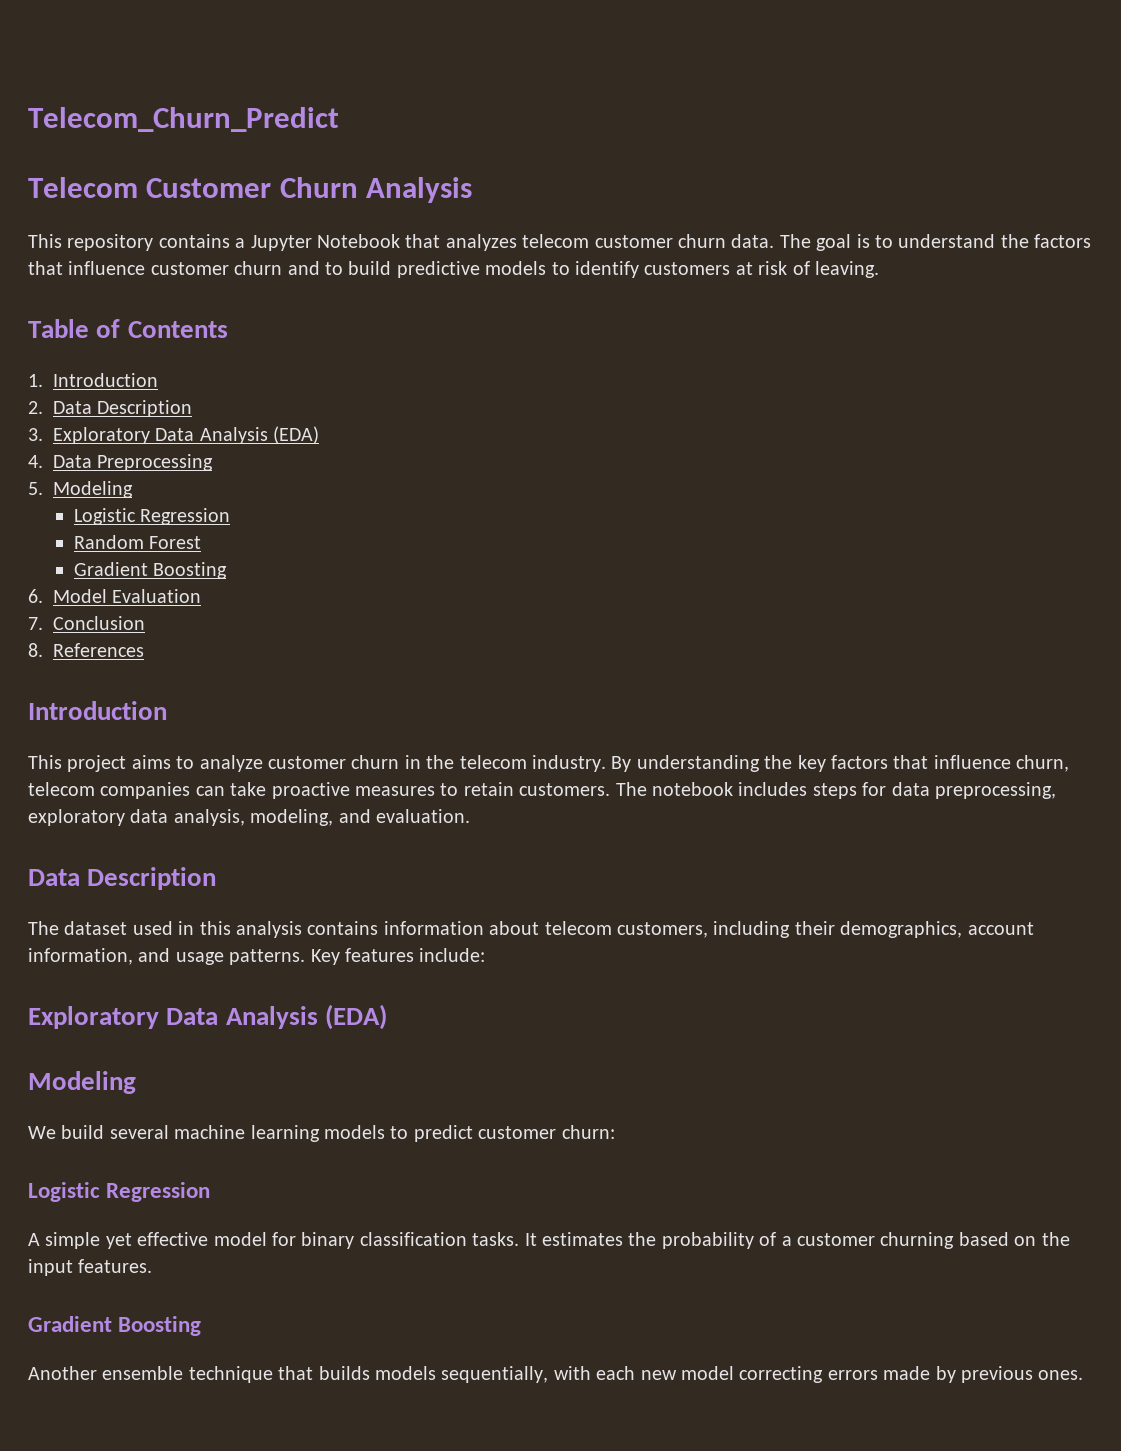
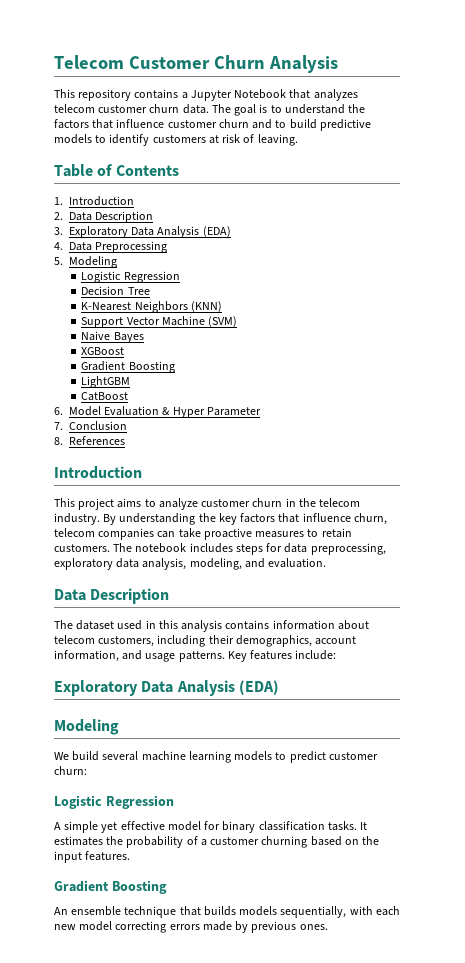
[28,107,339,132] Telecom_Churn_Predict // -> (54, 62) none
[73,535,202,549] [73,562,228,579] Random Forest // Gradient Boosting -> [81,286,150,295] [81,301,222,313] [81,316,238,328] [81,331,144,343] [81,347,125,355] [81,361,175,373] [81,376,131,388] [81,392,129,401] Decision Tree // K-Nearest Neighbors (KNN) // Support Vector Machine (SVM) // Naive Bayes // XGBoost // Gradient Boosting // LightGBM // CatBoost
(202, 596) none -> [162,407,261,418] & Hyper Parameter
[28,1366,97,1380] Another -> [54,907,68,915] An

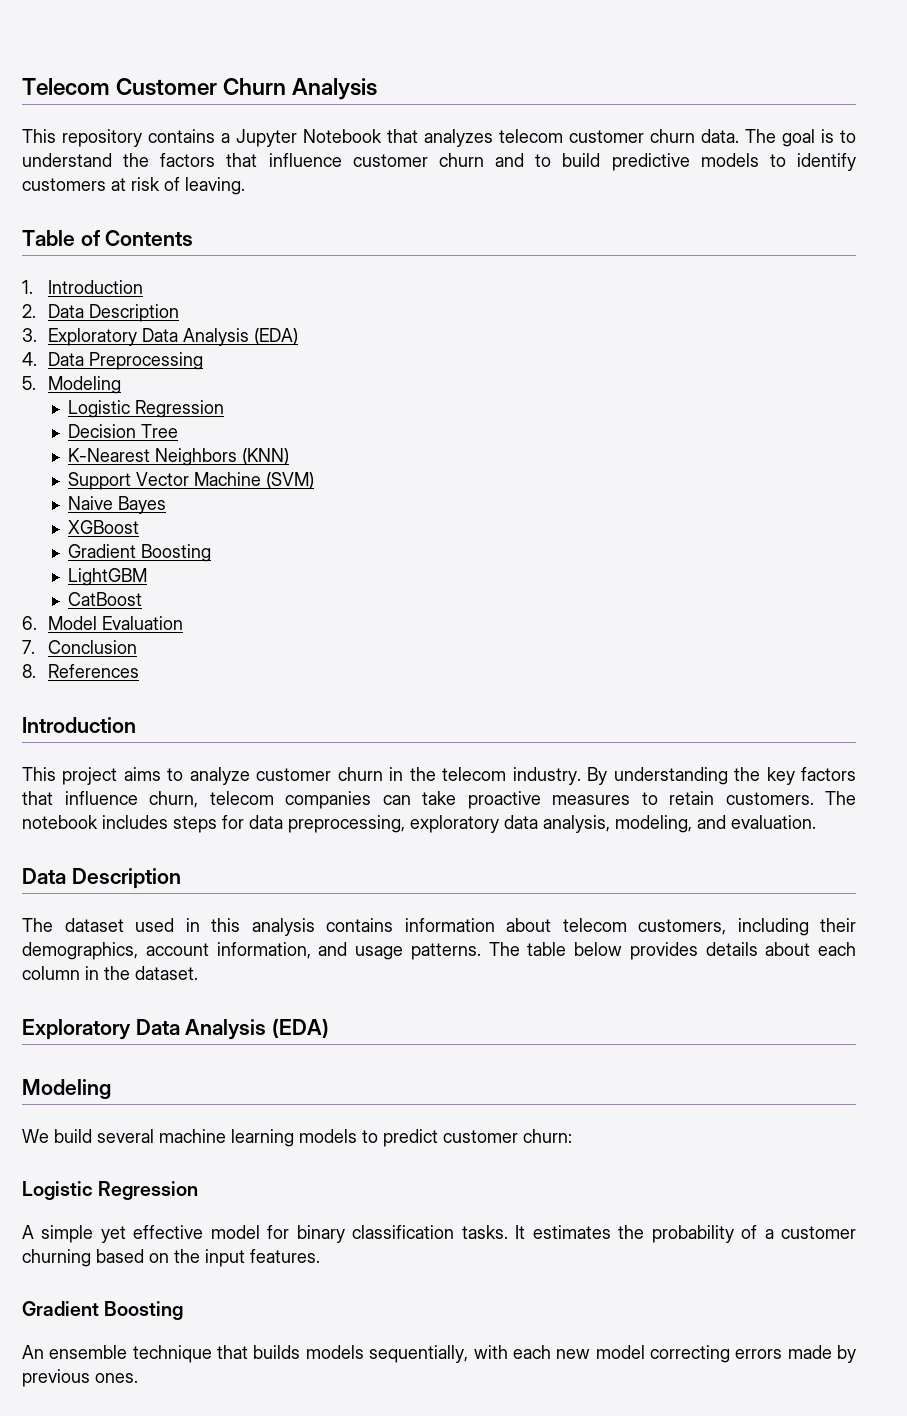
[162,407,261,418] & Hyper Parameter -> (184, 623) none
[227,650,337,662] Key features include: -> [488,942,856,960] [22,966,198,980] The table below provides details about each column in the dataset.

